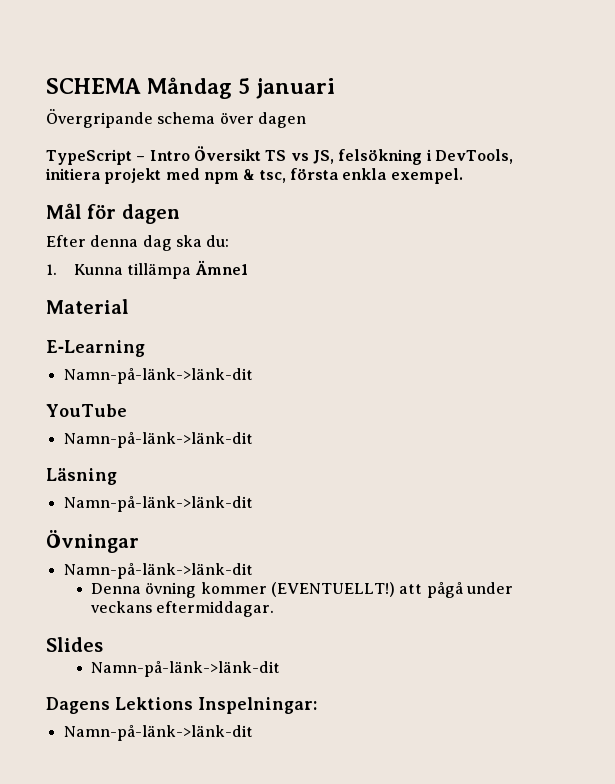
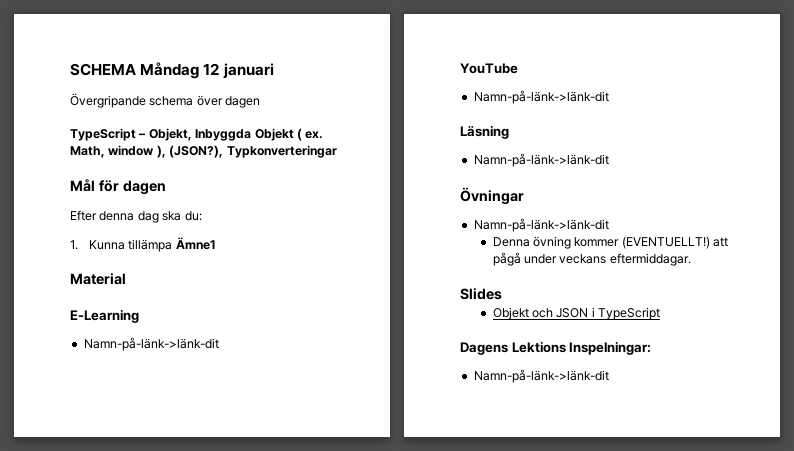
[238,78,251,94] 5 -> [203,63,220,75] 12
[149,146,513,165] [45,168,463,184] Intro Översikt TS vs JS, felsökning i DevTools, initiera projekt med npm & tsc, första enkla exempel. -> [148,128,324,141] [70,145,337,158] Objekt, Inbyggda Objekt ( ex. Math, window ), (JSON?), Typkonverteringar
[91,661,281,677] Namn-på-länk->länk-dit -> [492,307,661,320] Objekt och JSON i TypeScript

